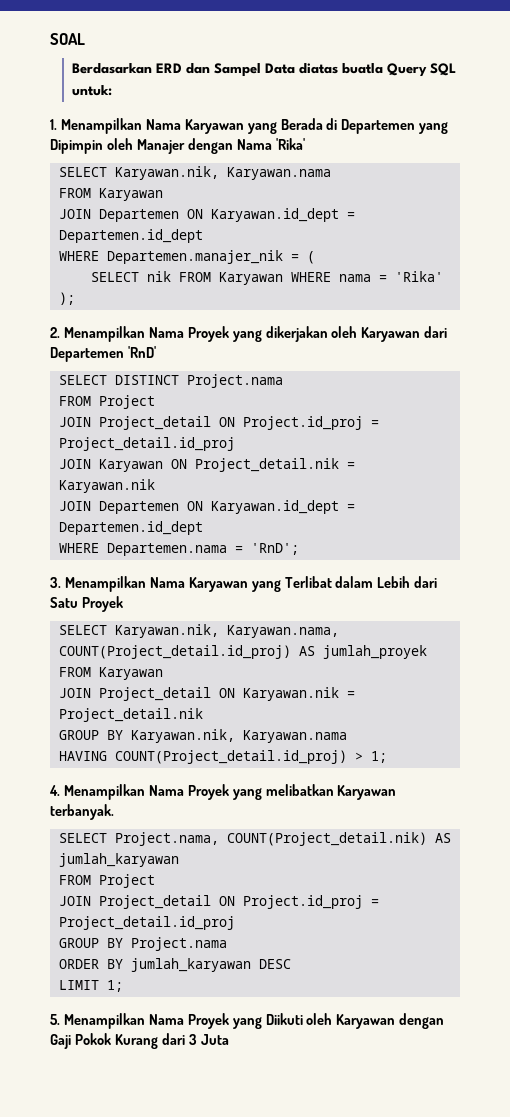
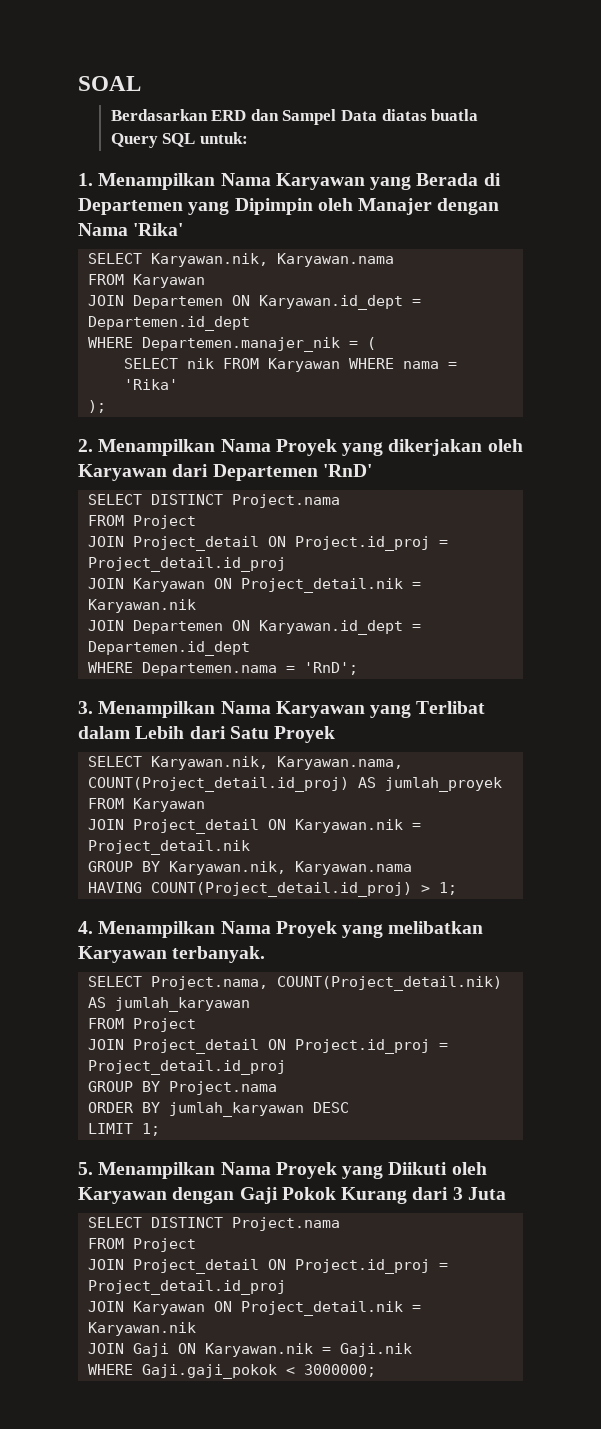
(229, 1039) none -> [88,1217,341,1231] [88,1238,197,1252] [88,1259,449,1274] [88,1280,287,1295] [88,1301,422,1316] [88,1322,197,1336] [88,1343,413,1357] [88,1364,377,1379] // SELECT DISTINCT Project.nama // FROM Project // JOIN Project_detail ON Project.id_proj = Project_detail.id_proj // JOIN Karyawan ON Project_detail.nik = Karyawan.nik // JOIN Gaji ON Karyawan.nik = Gaji.nik // WHERE Gaji.gaji_pokok < 3000000;

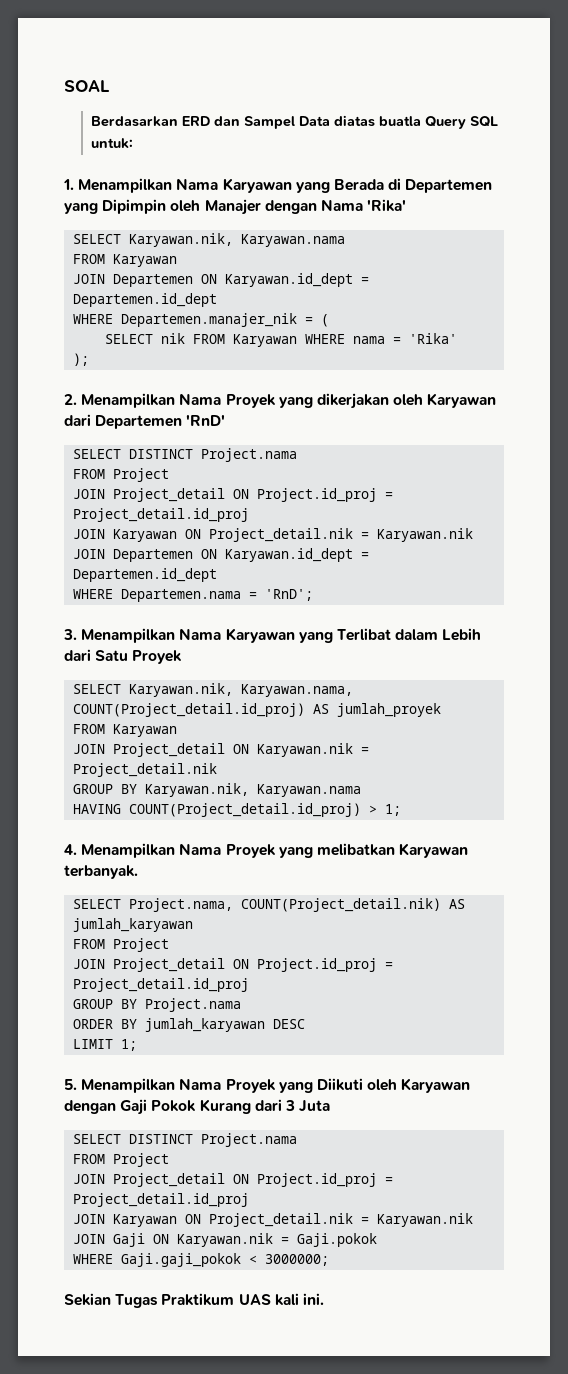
[340,1343,413,1357] Gaji.nik -> [296,1233,377,1247] Gaji.pokok
(377, 1370) none -> [64,1293,324,1308] // Sekian Tugas Praktikum UAS kali ini.

